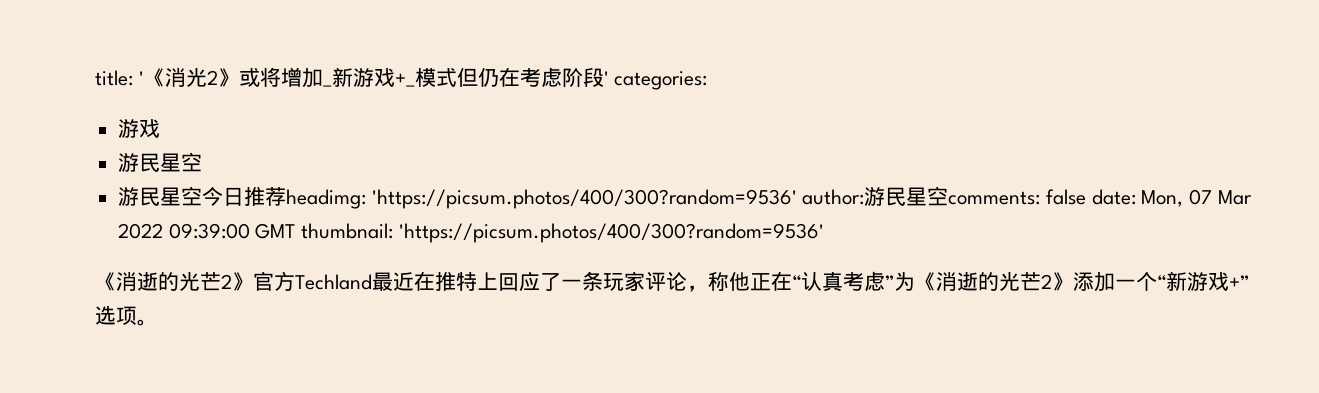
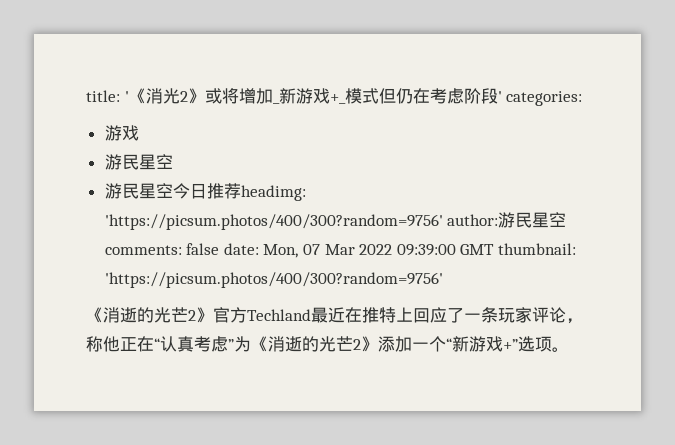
[371,189,797,209] 'https://picsum.photos/400/300?random=9536' -> [104,214,443,230] 'https://picsum.photos/400/300?random=9756'
[398,223,824,243] 'https://picsum.photos/400/300?random=9536' -> [104,272,443,288] 'https://picsum.photos/400/300?random=9756'

